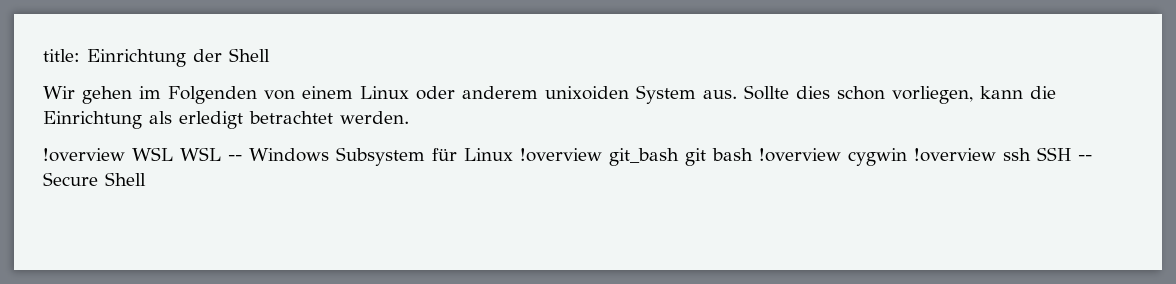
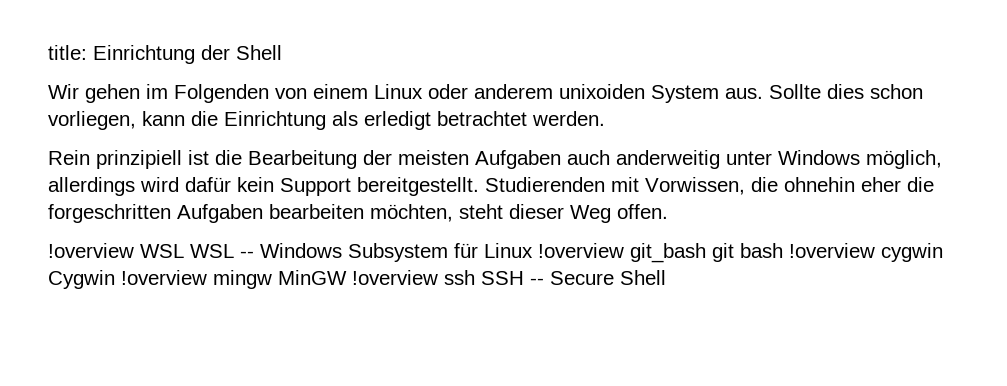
(409, 117) none -> [48,150,942,169] [48,177,934,196] [48,204,668,223] // Rein prinzipiell ist die Bearbeitung der meisten Aufgaben auch anderweitig unter Windows möglich, allerdings wird dafür kein Support bereitgestellt. Studierenden mit Vorwissen, die ohnehin eher die forgeschritten Aufgaben bearbeiten möchten, steht dieser Weg offen.
(907, 157) none -> [48,270,347,289] Cygwin !overview mingw MinGW

